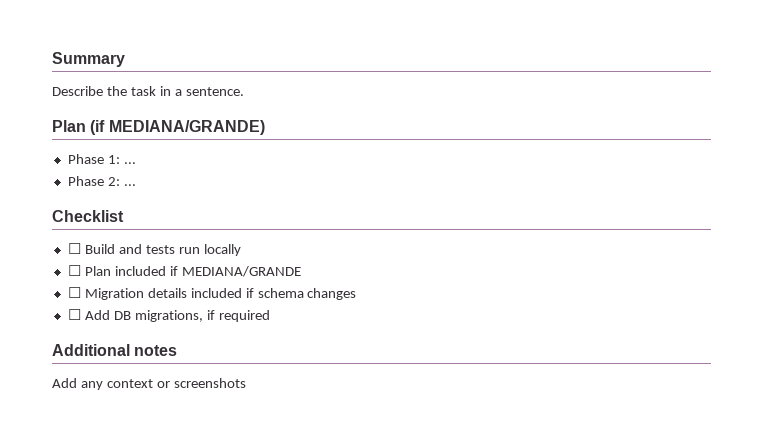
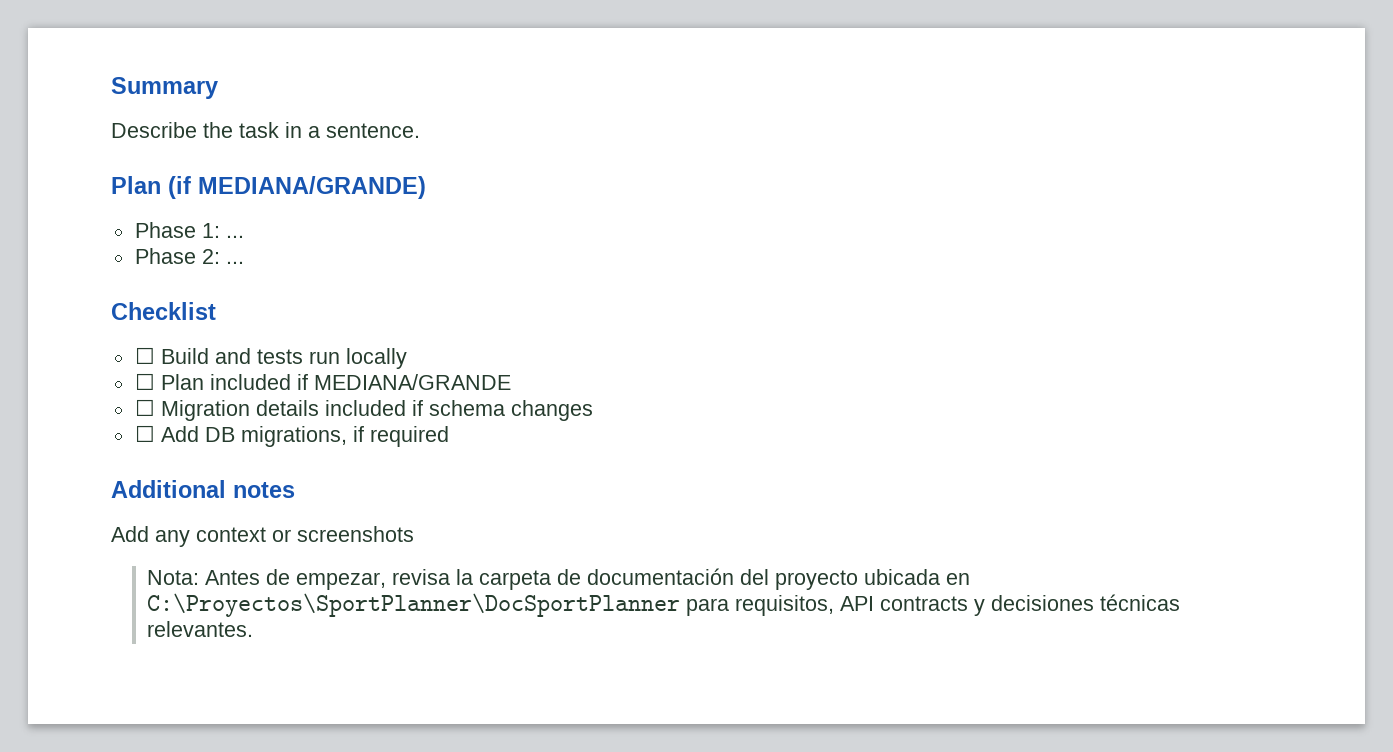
(246, 383) none -> [147,568,971,590] [147,593,1181,617] [147,621,254,637] // Nota: Antes de empezar, revisa la carpeta de documentación del proyecto ubicada en C:\Proyectos\SportPlanner\DocSportPlanner para requisitos, API contracts y decisiones técnicas relevantes.

